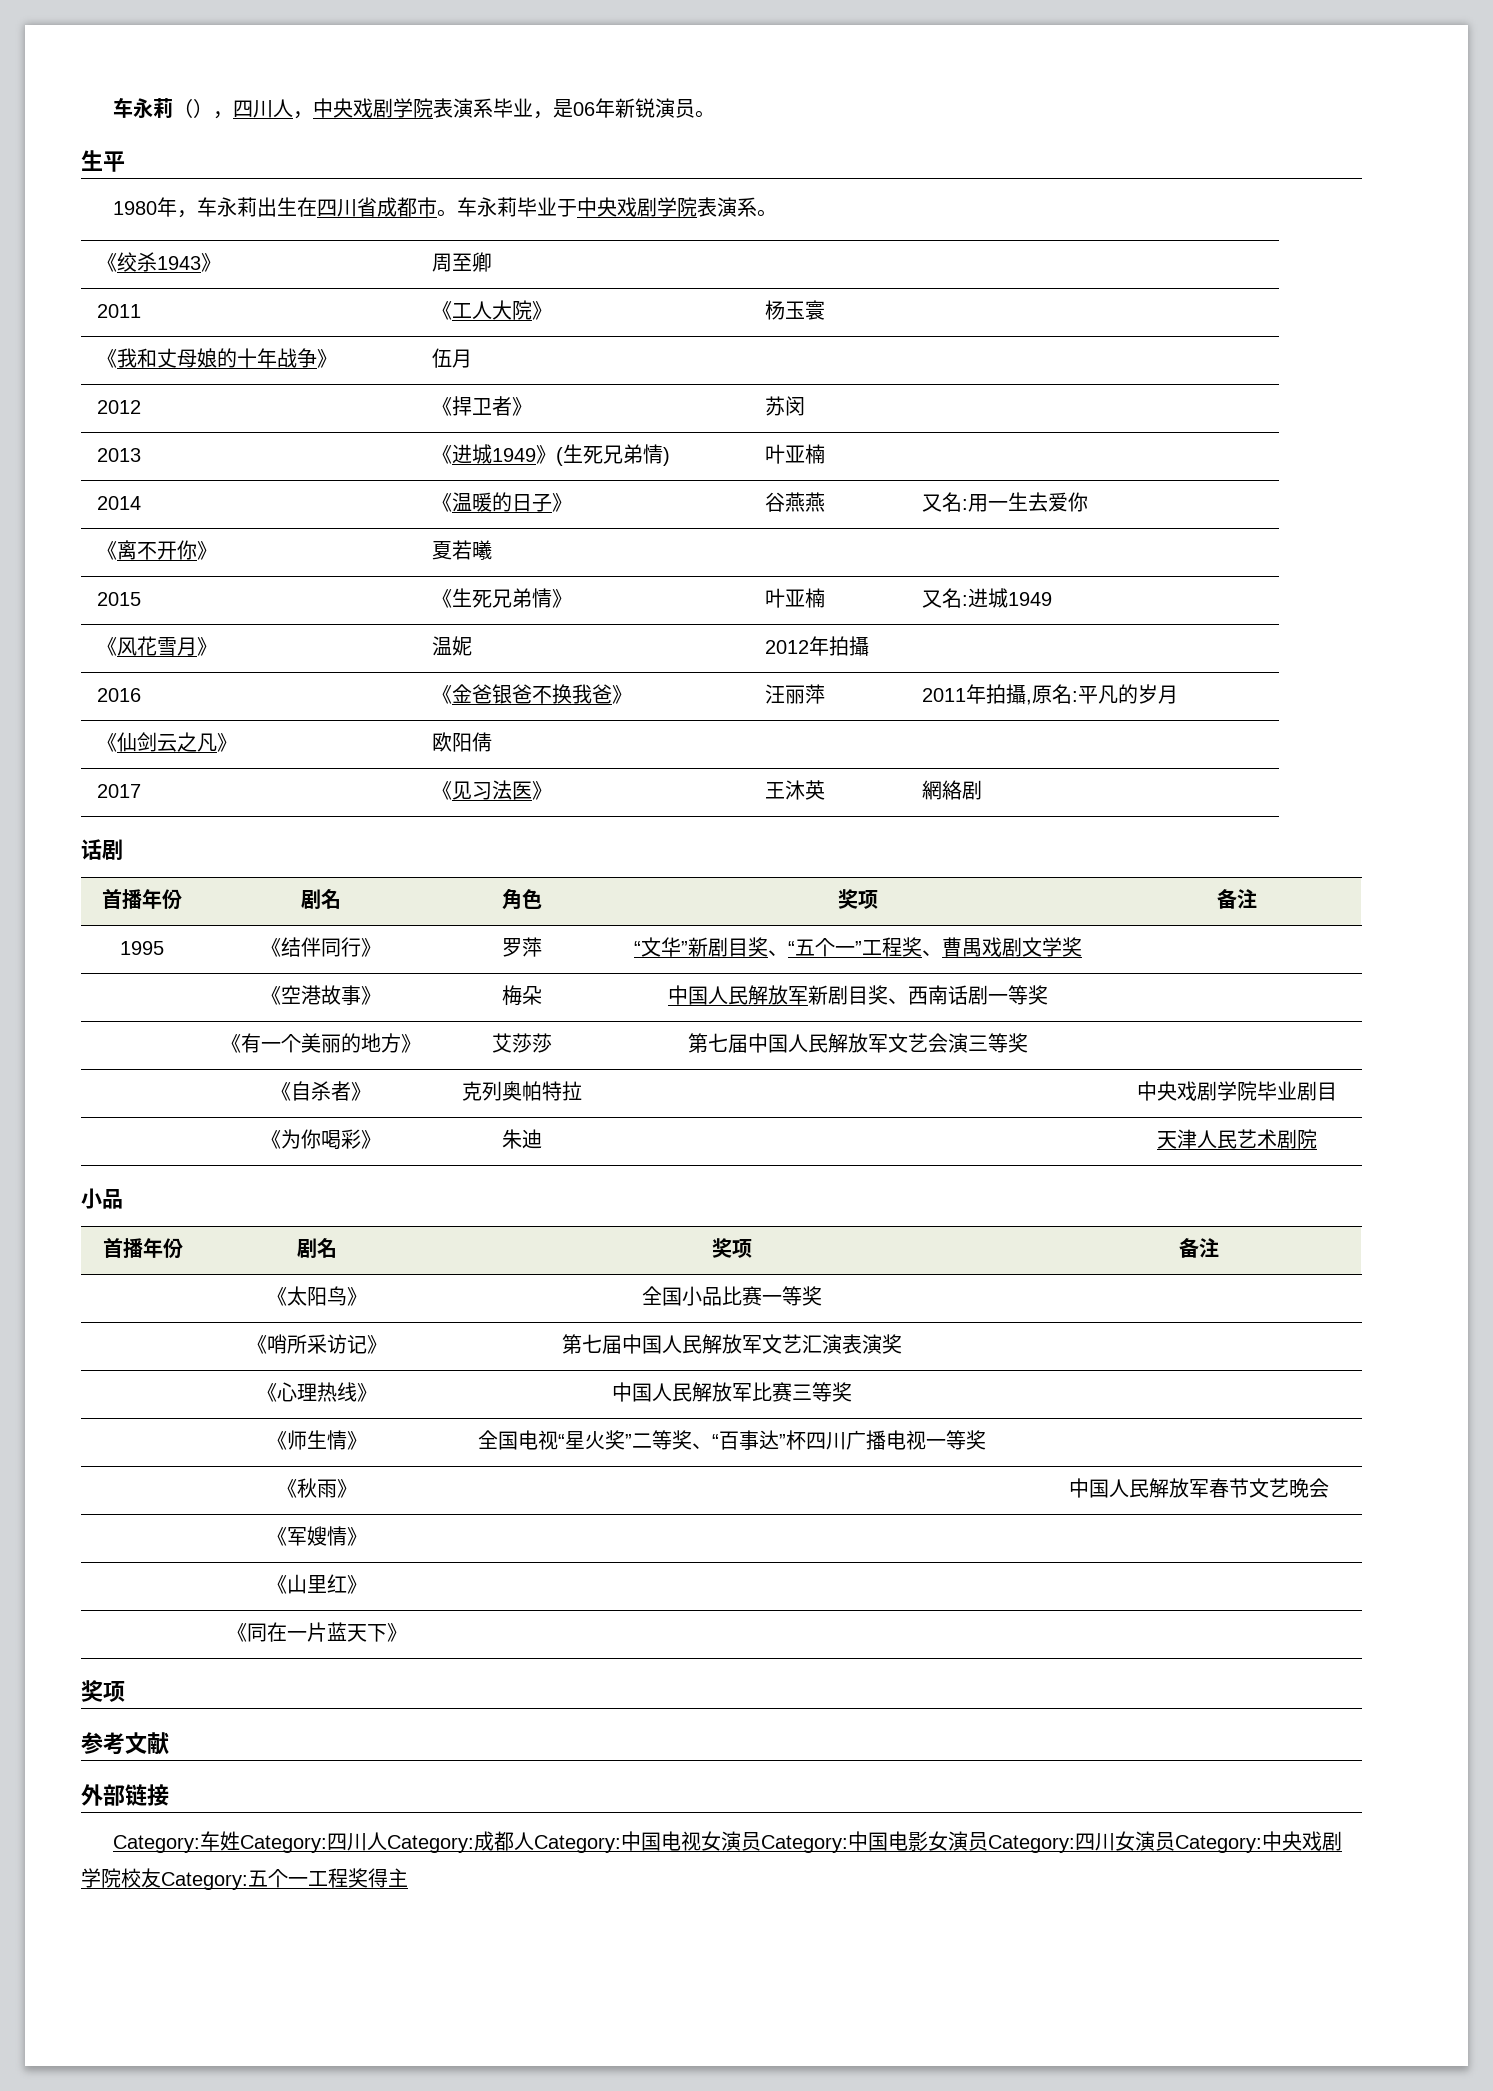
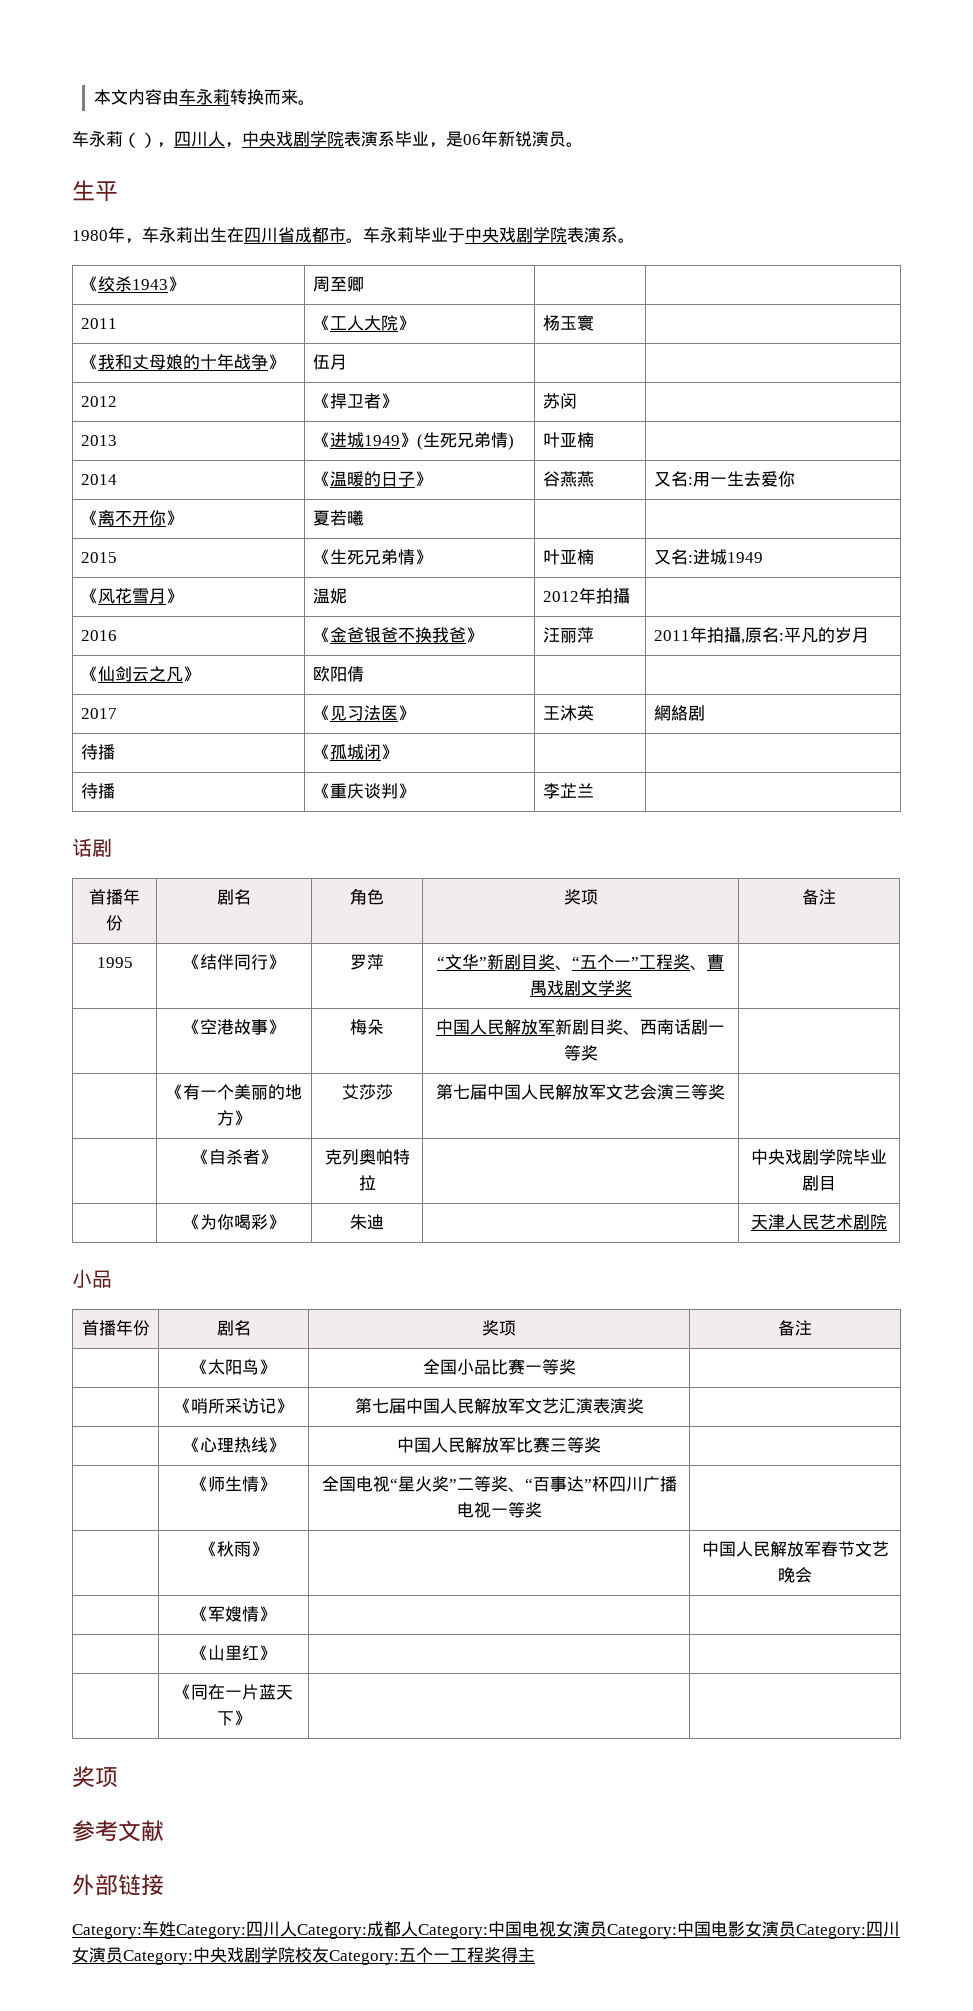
(113, 107) none -> [94,89,316,105] 本文内容由车永莉转换而来。 //
(982, 790) none -> [81,744,116,760] [313,744,399,760] [81,783,116,799] [313,783,416,799] [543,783,595,799] // 待播 | 《孤城闭》 | | // 待播 | 《重庆谈判》 | 李芷兰 |

